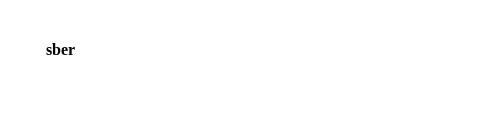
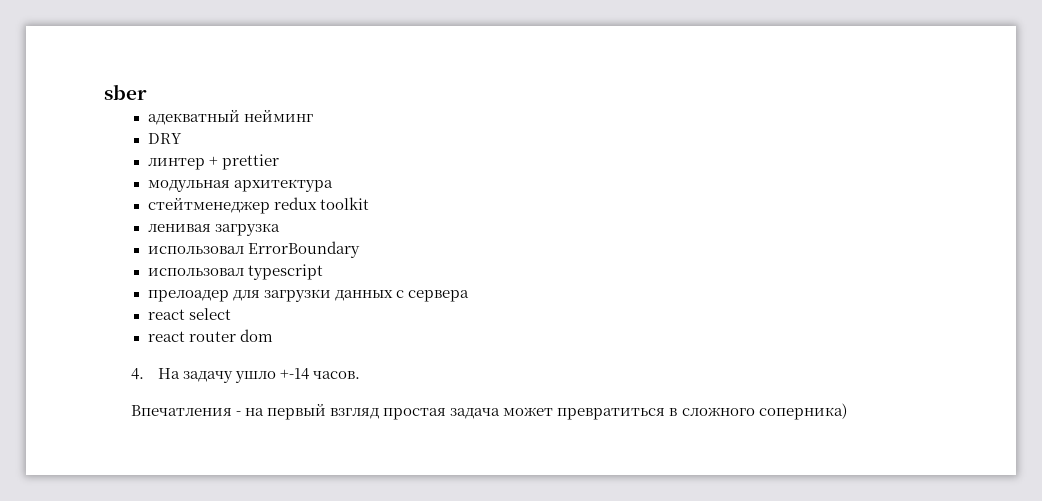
(75, 49) none -> [147,109,313,125] [147,133,182,144] [147,154,279,170] [147,179,333,192] [147,197,369,214] [147,223,280,236] [147,241,360,258] [147,264,323,280] [147,289,469,302] [147,308,231,320] [147,329,273,342] [131,368,361,383] [131,403,847,420] // адекватный нейминг // DRY // линтер + prettier // модульная архитектура // стейтменеджер redux toolkit // ленивая загрузка // использовал ErrorBoundary // использовал typescript // прелоадер для загрузки данных с сервера // react select // react router dom // 4. На задачу ушло +-14 часов. // Впечатления - на первый взгляд простая задача может превратиться в сложного соперника)

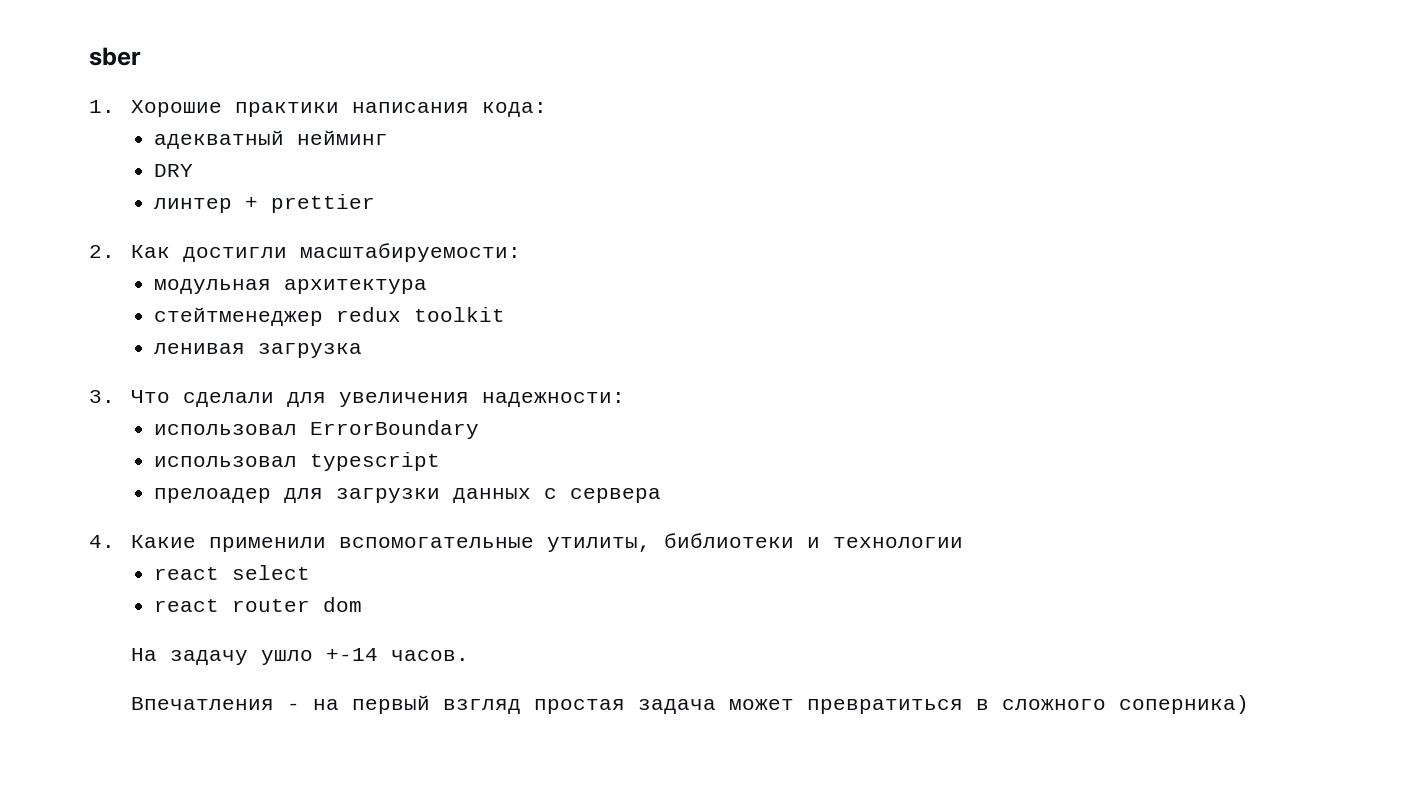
(147, 92) none -> [89,100,547,117] // 1. Хорошие практики написания кода:
(279, 162) none -> [89,243,521,262] // 2. Как достигли масштабируемости:
(280, 229) none -> [89,390,625,407] // 3. Что сделали для увеличения надежности:
(469, 296) none -> [89,533,963,552] // 4. Какие применили вспомогательные утилиты, библиотеки и технологии
[131,368,145,380] 4. -> (362, 604) none

